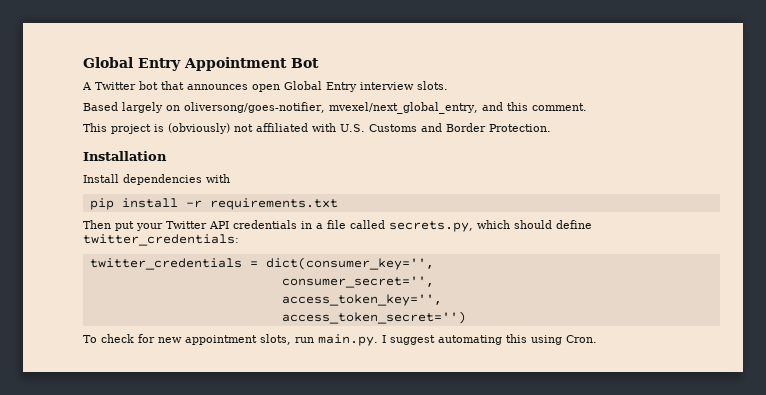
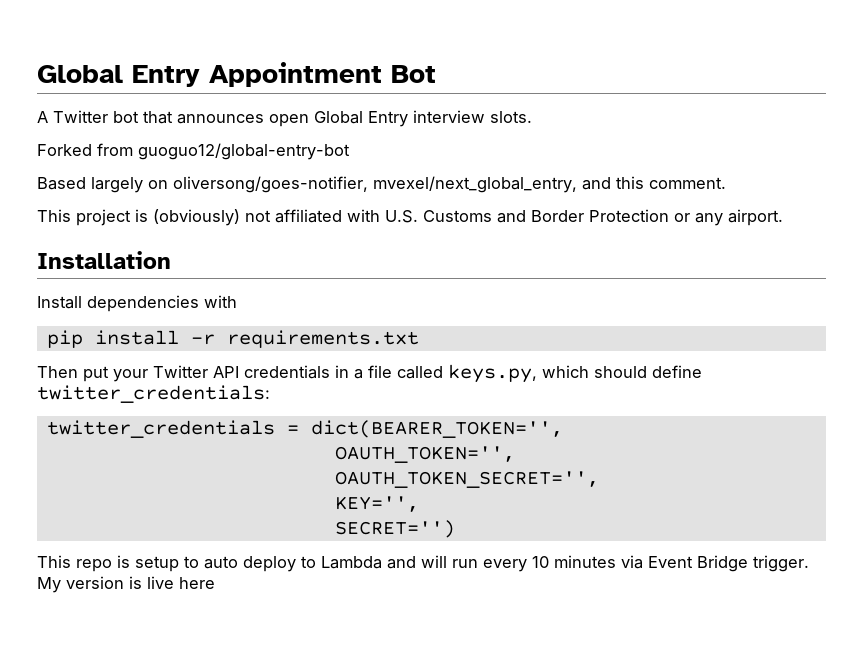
(448, 85) none -> [37,143,350,160] // Forked from guoguo12/global-entry-bot
[489,124,551,132] Protection. -> [589,209,783,226] Protection or any airport.
[389,221,473,232] secrets.py, -> [448,364,537,383] keys.py,
[265,257,434,270] [281,276,434,288] [281,294,442,306] [281,311,466,324] [83,334,597,346] dict(consumer_key='', // consumer_secret='', // access_token_key='', // access_token_secret='') // To check for new appointment slots, run main.py. I suggest automating this using Cron. -> [310,420,563,438] [334,446,515,463] [334,471,599,488] [334,496,419,512] [334,520,455,538] [37,555,809,572] [37,576,215,593] dict(BEARER_TOKEN='', // OAUTH_TOKEN='', // OAUTH_TOKEN_SECRET='', // KEY='', // SECRET='') // This repo is setup to auto deploy to Lambda and will run every 10 minutes via Event Bridge trigger. My version is live here

